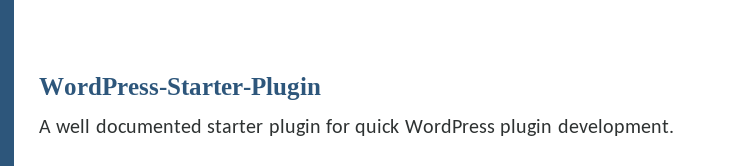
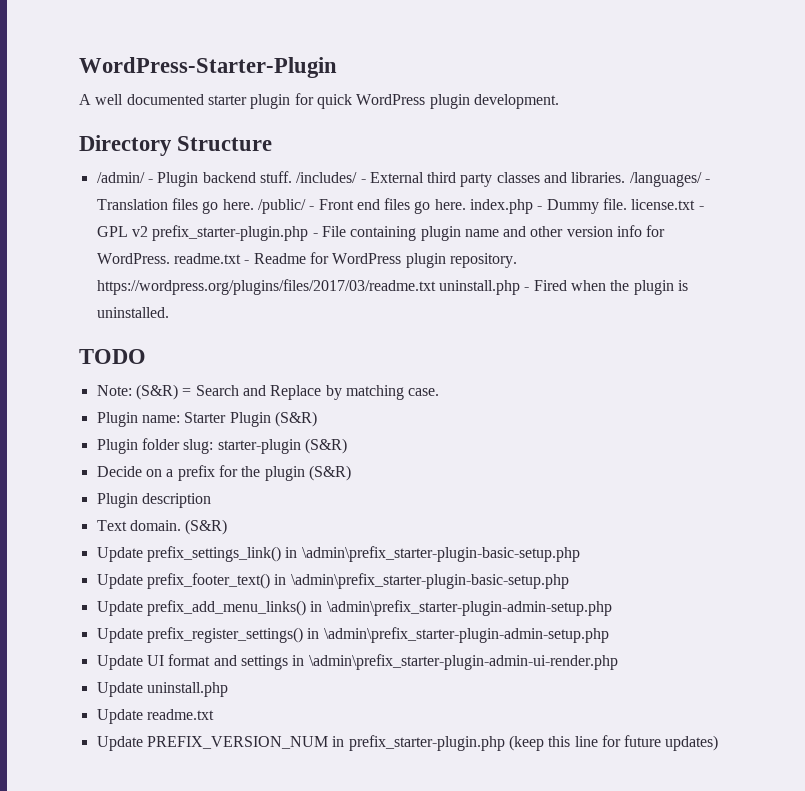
(674, 127) none -> [79,135,273,156] [96,171,711,187] [96,198,704,214] [96,225,666,241] [96,252,517,268] [96,279,688,295] [96,307,169,318] [79,349,146,364] [96,384,440,400] [96,411,317,427] [96,438,347,454] [96,465,351,481] [96,493,211,508] [96,519,228,535] [96,546,580,562] [96,573,569,589] [96,600,612,616] [96,627,609,643] [96,654,618,670] [96,682,228,697] [96,709,214,724] [96,735,719,751] // Directory Structure // /admin/ - Plugin backend stuff. /includes/ - External third party classes and libraries. /languages/ - Translation files go here. /public/ - Front end files go here. index.php - Dummy file. license.txt - GPL v2 prefix_starter-plugin.php - File containing plugin name and other version info for WordPress. readme.txt - Readme for WordPress plugin repository. https://wordpress.org/plugins/files/2017/03/readme.txt uninstall.php - Fired when the plugin is uninstalled. // TODO // Note: (S&R) = Search and Replace by matching case. // Plugin name: Starter Plugin (S&R) // Plugin folder slug: starter-plugin (S&R) // Decide on a prefix for the plugin (S&R) // Plugin description // Text domain. (S&R) // Update prefix_settings_link() in \admin\prefix_starter-plugin-basic-setup.php // Update prefix_footer_text() in \admin\prefix_starter-plugin-basic-setup.php // Update prefix_add_menu_links() in \admin\prefix_starter-plugin-admin-setup.php // Update prefix_register_settings() in \admin\prefix_starter-plugin-admin-setup.php // Update UI format and settings in \admin\prefix_starter-plugin-admin-ui-render.php // Update uninstall.php // Update readme.txt // Update PREFIX_VERSION_NUM in prefix_starter-plugin.php (keep this line for future updates)

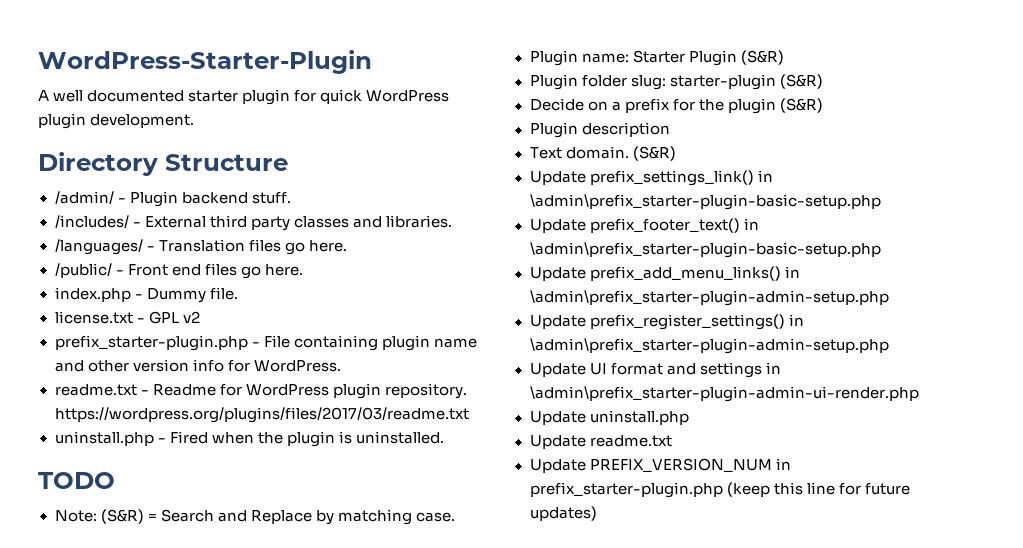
(292, 177) none -> (291, 198) //
(626, 177) none -> (452, 221) //
(254, 204) none -> (347, 246) //
(466, 204) none -> (303, 270) //
(628, 204) none -> (238, 293) //
(148, 231) none -> (200, 317) //
(170, 258) none -> (341, 366) //
(436, 287) none -> (469, 415) //

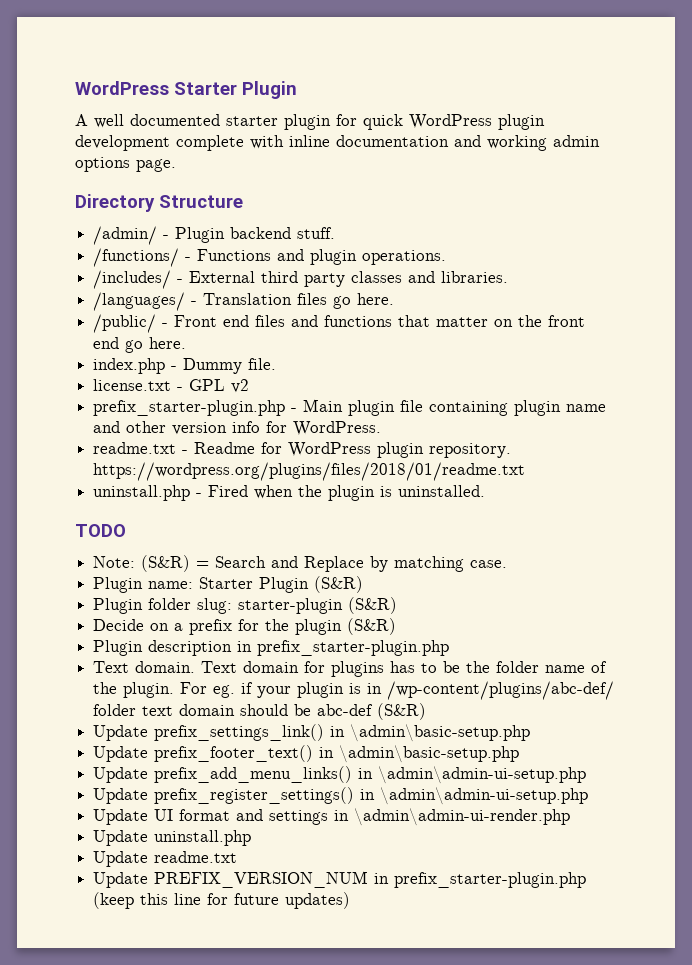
[38,50,372,74] WordPress-Starter-Plugin -> [75,81,297,99] WordPress Starter Plugin
[90,114,195,128] development. -> [75,135,600,151] [75,157,176,172] development complete with inline documentation and working admin options page.
(291, 198) none -> [93,248,447,267] // /functions/ - Functions and plugin operations.
(237, 269) none -> [291,315,586,327] [93,337,120,349] and functions that matter on the front end
[263,335,290,348] File -> [303,399,424,416] Main plugin file
[54,407,469,423] https://wordpress.org/plugins/files/2017/03/readme.txt -> [93,462,526,481] https://wordpress.org/plugins/files/2018/01/readme.txt
(670, 129) none -> [237,640,450,656] in prefix_starter-plugin.php
(629, 152) none -> [201,661,608,677] [93,681,615,700] [93,704,374,716] Text domain for plugins has to be the folder name of the plugin. For eg. if your plugin is in /wp-content/plugins/abc-def/ folder text domain should be abc-def
[529,194,881,210] \admin\prefix_starter-plugin-basic-setup.php -> [350,724,531,742] \admin\basic-setup.php
[529,242,881,258] \admin\prefix_starter-plugin-basic-setup.php -> [339,745,520,763] \admin\basic-setup.php
[529,290,889,306] \admin\prefix_starter-plugin-admin-setup.php -> [378,766,587,784] \admin\admin-ui-setup.php
[529,338,889,354] \admin\prefix_starter-plugin-admin-setup.php -> [380,787,589,805] \admin\admin-ui-setup.php
[529,386,919,402] \admin\prefix_starter-plugin-admin-ui-render.php -> [354,808,571,826] \admin\admin-ui-render.php

